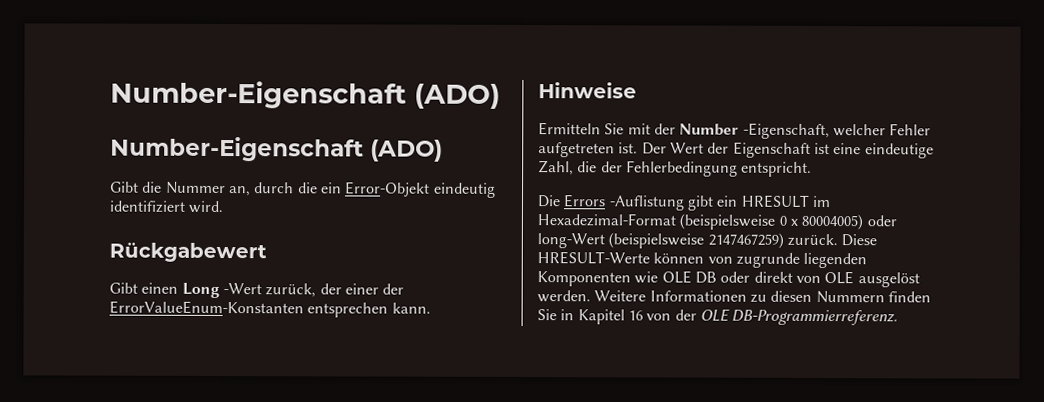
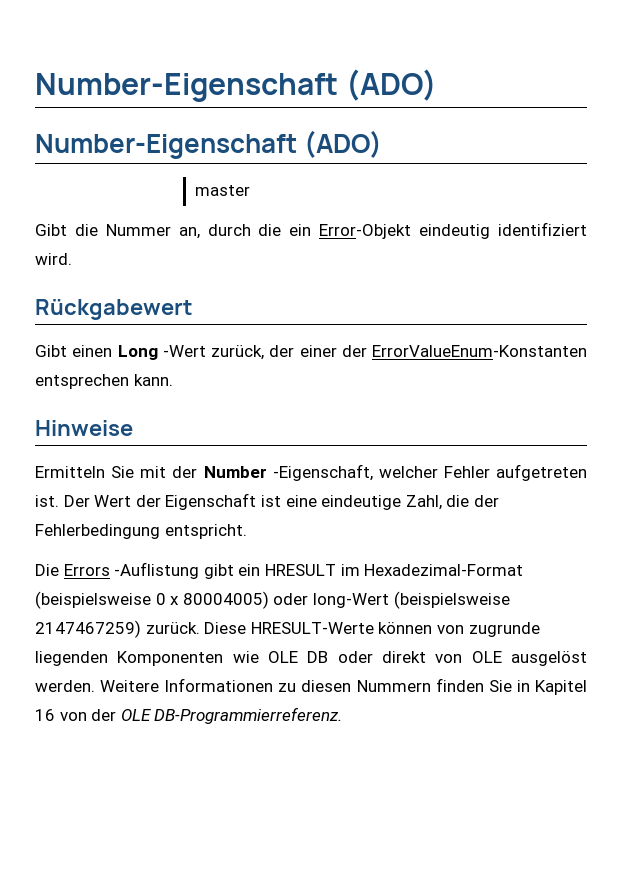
(443, 150) none -> [195,185,251,196] // master

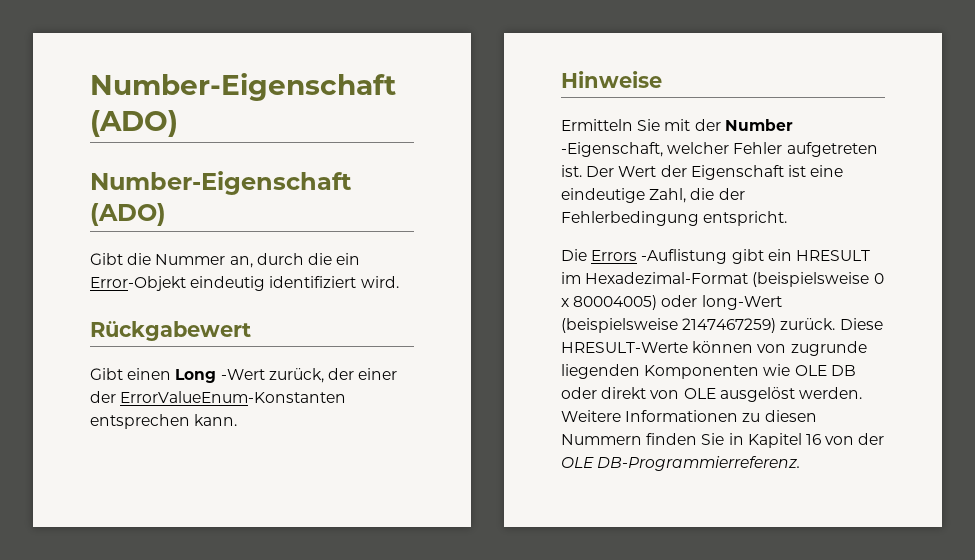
[195,185,251,196] // master -> (166, 214) none

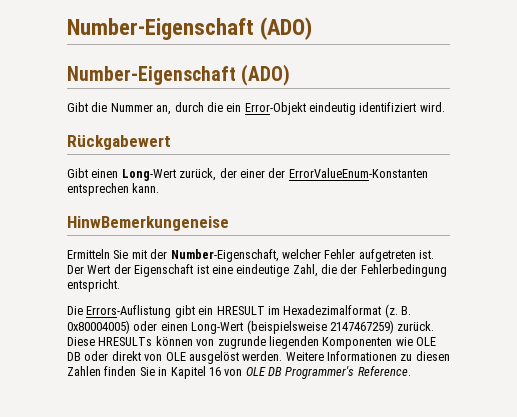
[175,369,265,383] Long -Wert -> [121,169,176,181] Long-Wert
[561,71,662,88] Hinweise -> [67,216,229,231] HinwBemerkungeneise
[724,119,793,131] [561,142,663,157] Number -Eigenschaft, -> [170,249,279,262] Number-Eigenschaft,
[591,249,728,264] Errors -Auflistung -> [86,305,172,318] Errors-Auflistung
[585,272,884,287] [561,295,782,310] Hexadezimal-Format (beispielsweise 0 x 80004005) oder long-Wert -> [283,304,411,318] [67,320,244,334] Hexadezimalformat (z. B. 0x80004005) oder einen Long-Wert
[561,342,688,353] HRESULT-Werte -> [98,337,153,346] HRESULTs
[561,434,642,445] Nummern -> [67,366,101,376] Zahlen
[858,433,885,445] [561,456,801,471] der OLE DB-Programmierreferenz. -> [245,366,411,379] OLE DB Programmer's Reference.

